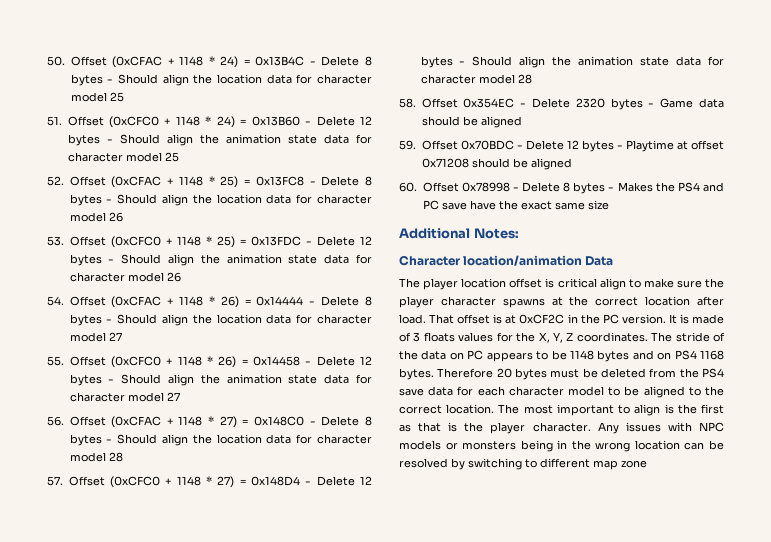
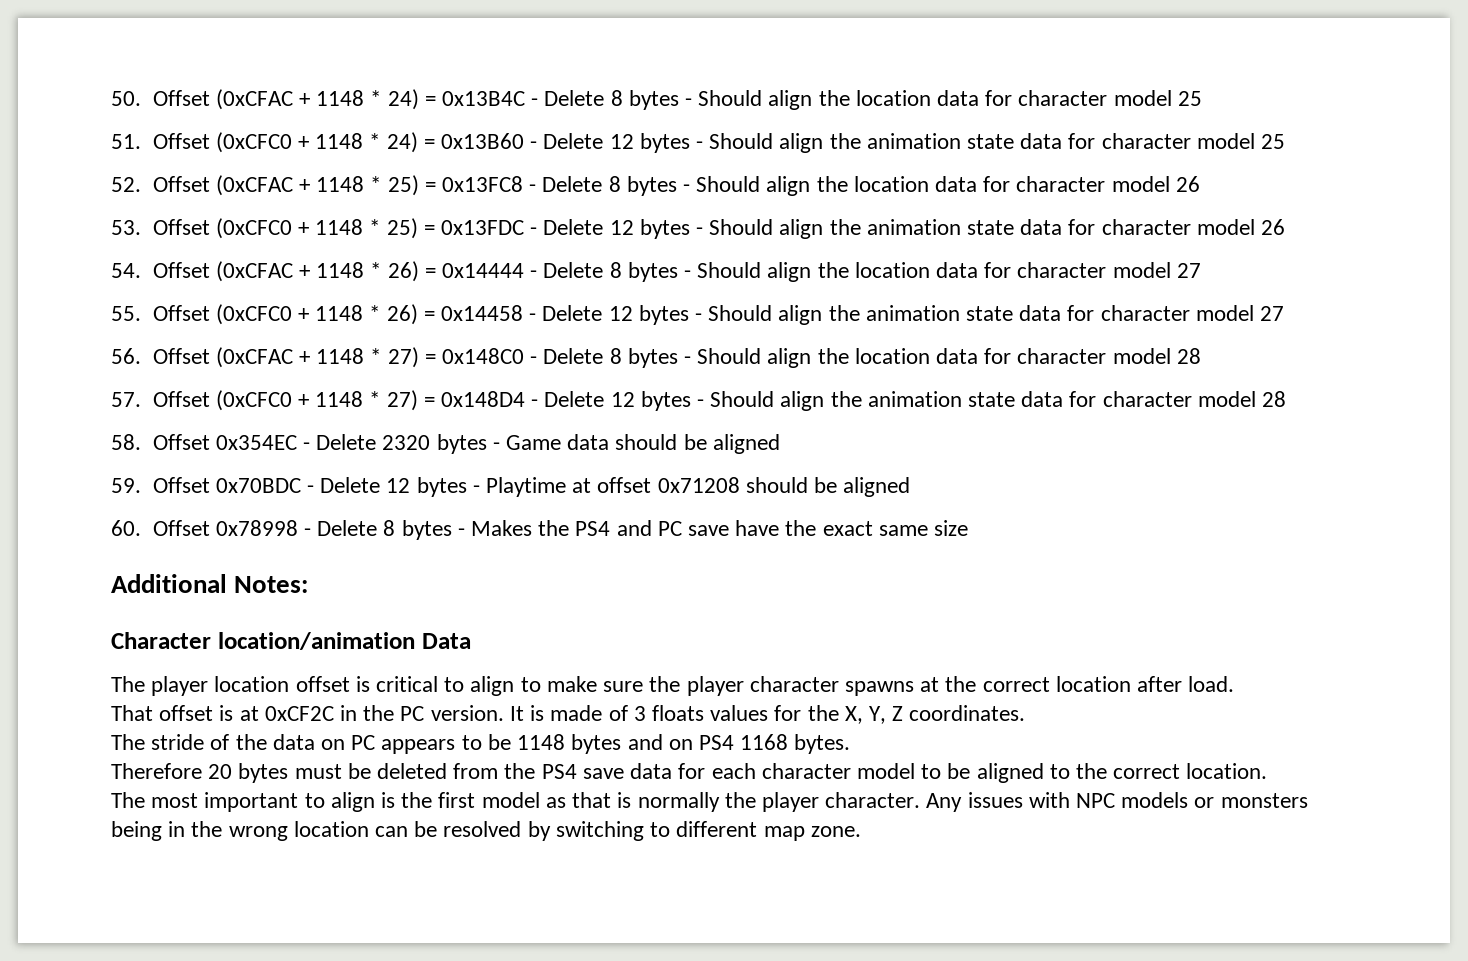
(597, 283) none -> [444,677,465,692] to
(426, 319) none -> (1235, 684) //
(648, 337) none -> (1026, 713) //
(434, 374) none -> (851, 744) //
(495, 409) none -> (1268, 771) //
(724, 409) none -> [481,792,540,808] model
(458, 427) none -> [637,792,720,812] normally
[621,460,647,468] zone -> [810,826,861,837] zone.

